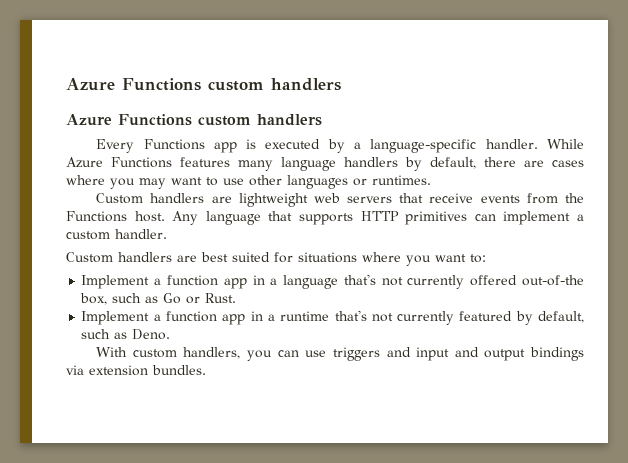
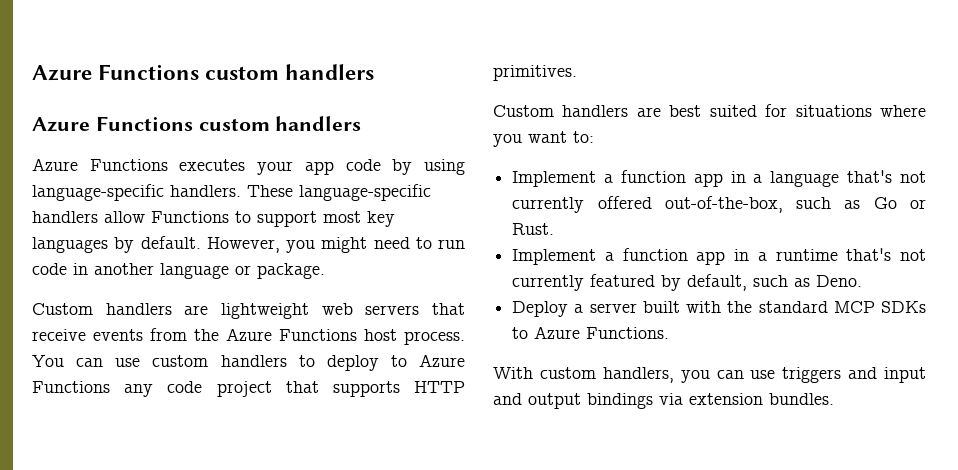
[96,139,584,153] [66,157,584,171] [66,175,431,189] Every Functions app is executed by a language-specific handler. While Azure Functions features many language handlers by default, there are cases where you may want to use other languages or runtimes. -> [32,158,466,175] [32,184,431,201] [32,211,395,227] [32,236,465,253] [32,263,325,279] Azure Functions executes your app code by using language-specific handlers. These language-specific handlers allow Functions to support most key languages by default. However, you might need to run code in another language or package.
[66,211,585,225] [66,229,167,240] Functions host. Any language that supports HTTP primitives can implement a custom handler. -> [226,328,465,345] [32,354,465,371] [32,381,465,397] [493,65,577,81] Azure Functions host process. You can use custom handlers to deploy to Azure Functions any code project that supports HTTP primitives.
[522,275,585,286] [80,293,108,305] out-of-the box, -> [664,196,783,213] out-of-the-box,
(171, 334) none -> [512,301,926,317] [512,326,670,339] // Deploy a server built with the standard MCP SDKs to Azure Functions.

